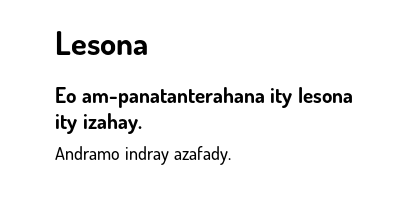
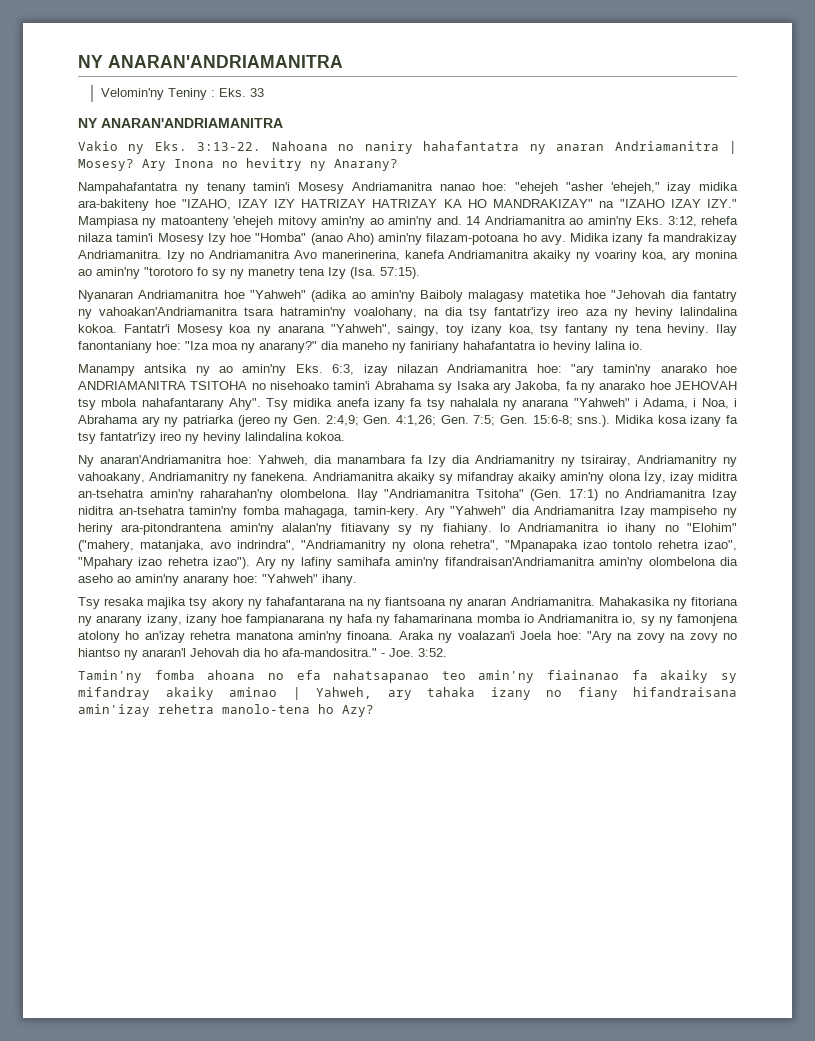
[55,31,148,55] [55,87,354,108] [55,113,142,134] [55,146,231,165] Lesona // Eo am-panatanterahana ity lesona ity izahay. // Andramo indray azafady. -> [78,55,343,68] [100,88,264,100] [78,118,283,128] [78,141,737,154] [78,158,398,171] [78,182,738,194] [78,199,738,211] [78,216,738,228] [78,233,737,245] [78,250,738,262] [78,267,420,279] [78,290,737,302] [78,307,738,319] [78,324,737,336] [78,341,643,353] [78,364,737,376] [78,381,737,393] [78,398,738,410] [78,415,738,427] [78,432,345,444] [78,455,737,467] [78,470,738,484] [78,489,737,501] [78,506,738,518] [78,523,737,535] [78,540,738,552] [78,557,738,569] [78,574,357,586] [78,597,738,609] [78,614,738,626] [78,631,737,643] [78,648,447,660] [78,670,737,683] [78,687,737,700] [78,704,374,717] NY ANARAN'ANDRIAMANITRA // Velomin'ny Teniny : Eks. 33 // NY ANARAN'ANDRIAMANITRA // Vakio ny Eks. 3:13-22. Nahoana no naniry hahafantatra ny anaran Andriamanitra | Mosesy? Ary Inona no hevitry ny Anarany? // Nampahafantatra ny tenany tamin'i Mosesy Andriamanitra nanao hoe: "ehejeh "asher 'ehejeh," izay midika ara-bakiteny hoe "IZAHO, IZAY IZY HATRIZAY HATRIZAY KA HO MANDRAKIZAY" na "IZAHO IZAY IZY." Mampiasa ny matoanteny 'ehejeh mitovy amin'ny ao amin'ny and. 14 Andriamanitra ao amin'ny Eks. 3:12, rehefa nilaza tamin'i Mosesy Izy hoe "Homba" (anao Aho) amin'ny filazam-potoana ho avy. Midika izany fa mandrakizay Andriamanitra. Izy no Andriamanitra Avo manerinerina, kanefa Andriamanitra akaiky ny voariny koa, ary monina ao amin'ny "torotoro fo sy ny manetry tena Izy (Isa. 57:15). // Nyanaran Andriamanitra hoe "Yahweh" (adika ao amin'ny Baiboly malagasy matetika hoe "Jehovah dia fantatry ny vahoakan'Andriamanitra tsara hatramin'ny voalohany, na dia tsy fantatr'izy ireo aza ny heviny lalindalina kokoa. Fantatr'i Mosesy koa ny anarana "Yahweh", saingy, toy izany koa, tsy fantany ny tena heviny. Ilay fanontaniany hoe: "Iza moa ny anarany?" dia maneho ny faniriany hahafantatra io heviny lalina io. // Manampy antsika ny ao amin'ny Eks. 6:3, izay nilazan Andriamanitra hoe: "ary tamin'ny anarako hoe ANDRIAMANITRA TSITOHA no nisehoako tamin'i Abrahama sy Isaka ary Jakoba, fa ny anarako hoe JEHOVAH tsy mbola nahafantarany Ahy". Tsy midika anefa izany fa tsy nahalala ny anarana "Yahweh" i Adama, i Noa, i Abrahama ary ny patriarka (jereo ny Gen. 2:4,9; Gen. 4:1,26; Gen. 7:5; Gen. 15:6-8; sns.). Midika kosa izany fa tsy fantatr'izy ireo ny heviny lalindalina kokoa. // Ny anaran'Andriamanitra hoe: Yahweh, dia manambara fa Izy dia Andriamanitry ny tsirairay, Andriamanitry ny vahoakany, Andriamanitry ny fanekena. Andriamanitra akaiky sy mifandray akaiky amin'ny olona İzy, izay miditra an-tsehatra amin'ny raharahan'ny olombelona. Ilay "Andriamanitra Tsitoha" (Gen. 17:1) no Andriamanitra Izay niditra an-tsehatra tamin'ny fomba mahagaga, tamin-kery. Ary "Yahweh" dia Andriamanitra Izay mampiseho ny heriny ara-pitondrantena amin'ny alalan'ny fitiavany sy ny fiahiany. lo Andriamanitra io ihany no "Elohim" ("mahery, matanjaka, avo indrindra", "Andriamanitry ny olona rehetra", "Mpanapaka izao tontolo rehetra izao", "Mpahary izao rehetra izao"). Ary ny lafiny samihafa amin'ny fifandraisan'Andriamanitra amin'ny olombelona dia aseho ao amin'ny anarany hoe: "Yahweh" ihany. // Tsy resaka majika tsy akory ny fahafantarana na ny fiantsoana ny anaran Andriamanitra. Mahakasika ny fitoriana ny anarany izany, izany hoe fampianarana ny hafa ny fahamarinana momba io Andriamanitra io, sy ny famonjena atolony ho an'izay rehetra manatona amin'ny finoana. Araka ny voalazan'i Joela hoe: "Ary na zovy na zovy no hiantso ny anaran'l Jehovah dia ho afa-mandositra." - Joe. 3:52. // Tamin'ny fomba ahoana no efa nahatsapanao teo amin'ny fiainanao fa akaiky sy mifandray akaiky aminao | Yahweh, ary tahaka izany no fiany hifandraisana amin'izay rehetra manolo-tena ho Azy?

